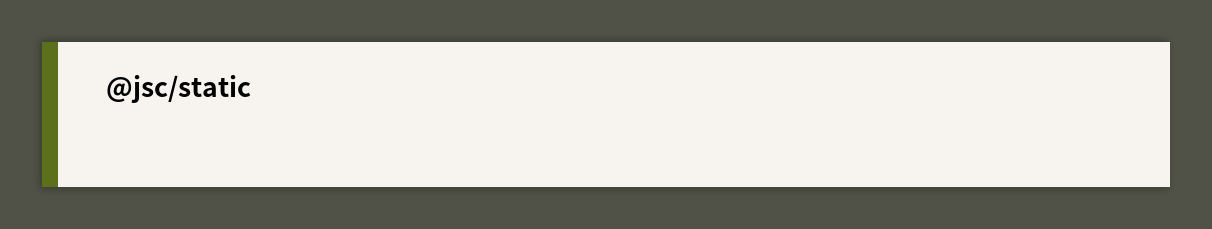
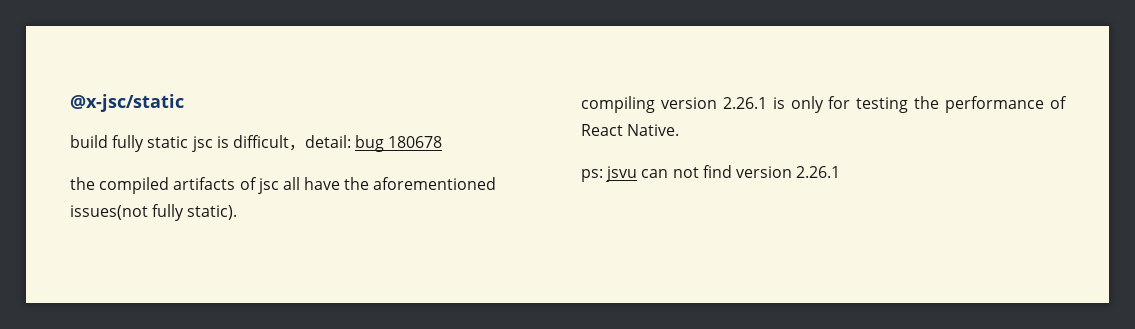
[106,75,251,103] @jsc/static -> [70,94,184,112] [70,135,443,152] [70,177,497,194] [70,204,238,221] [581,96,1067,113] [581,124,680,136] [581,165,841,182] @x-jsc/static // build fully static jsc is difficult，detail: bug 180678 // the compiled artifacts of jsc all have the aforementioned issues(not fully static). // compiling version 2.26.1 is only for testing the performance of React Native. // ps: jsvu can not find version 2.26.1

